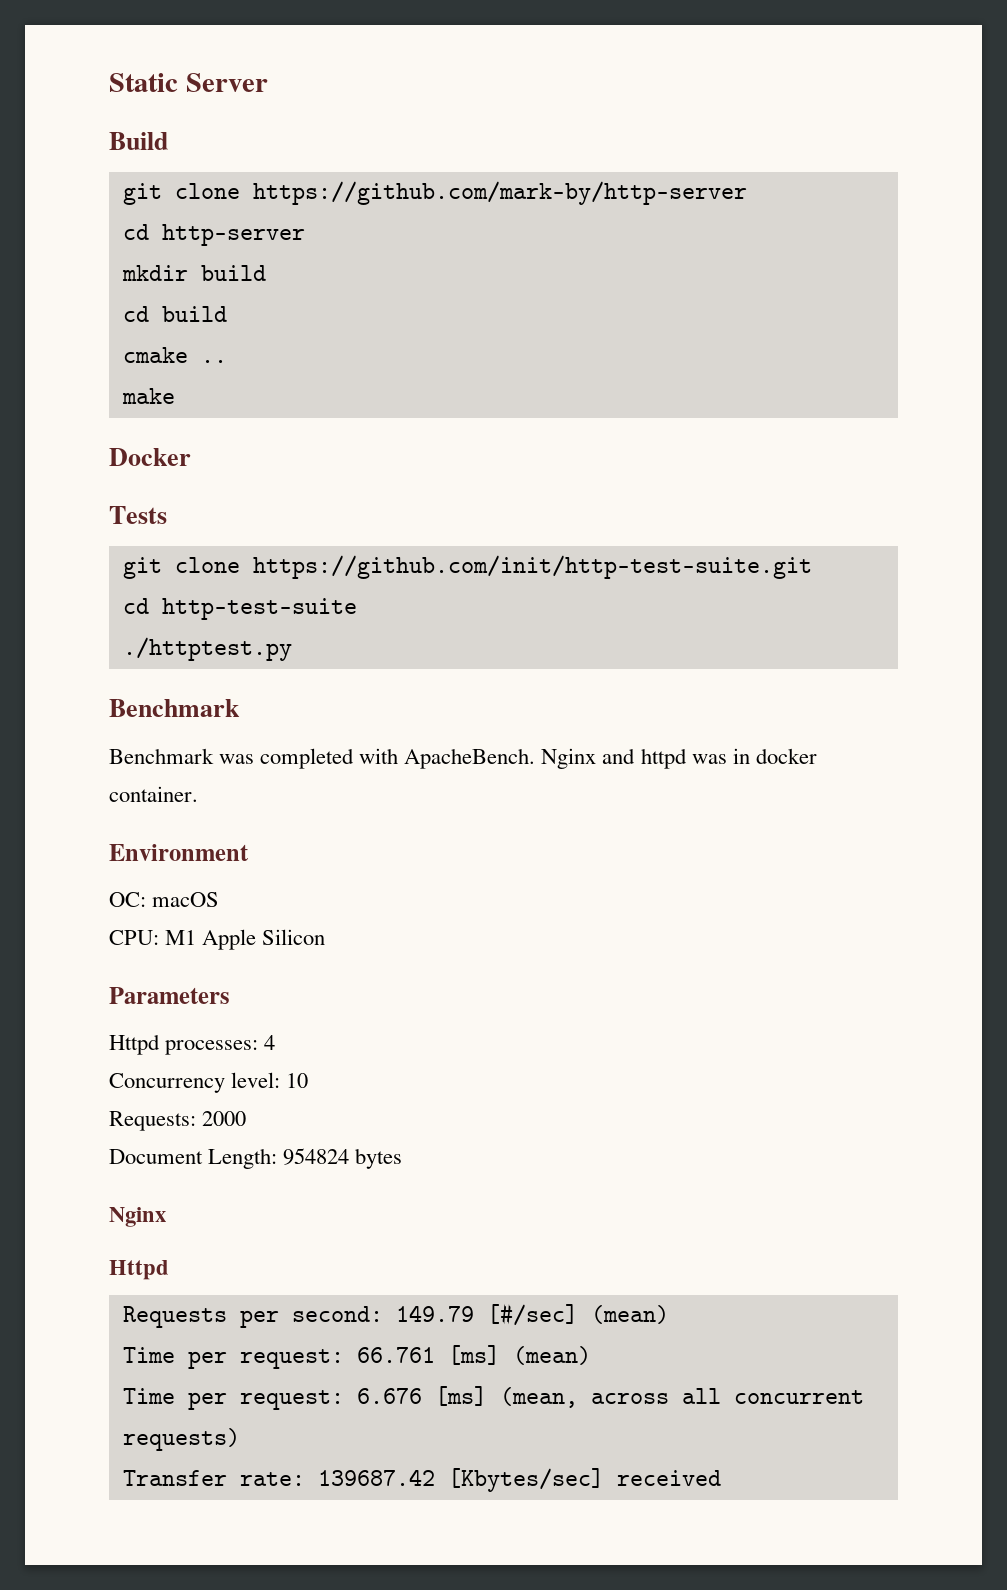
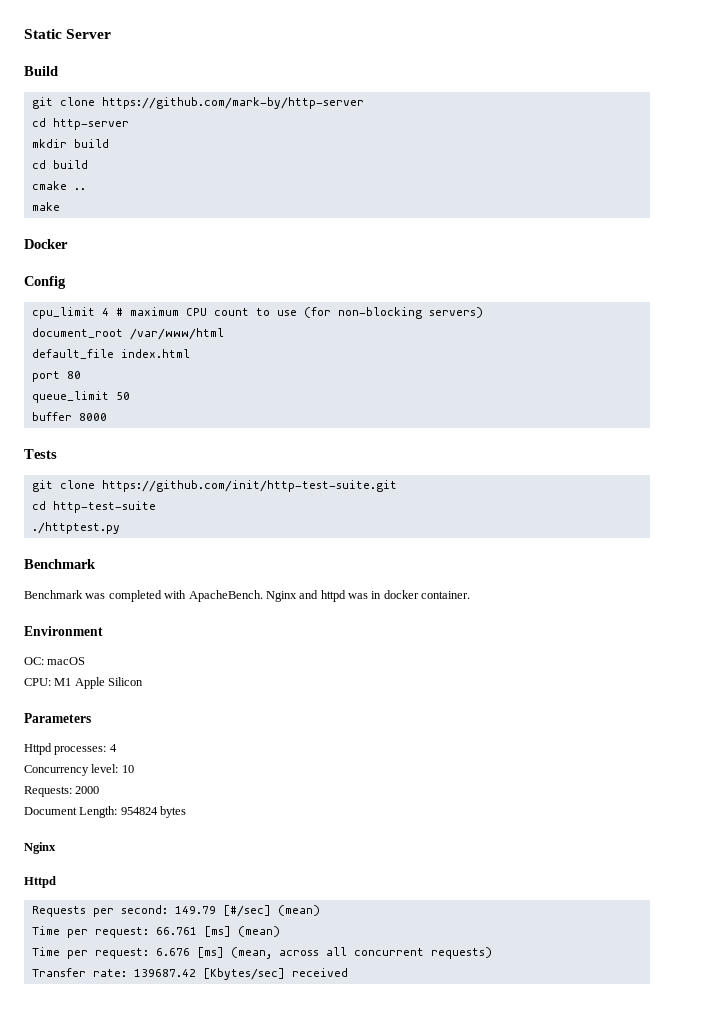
(191, 457) none -> [24,276,66,289] [31,307,483,319] [31,328,224,340] [31,349,190,359] [31,371,81,382] [31,391,130,403] [31,412,107,421] // Config // cpu_limit 4 # maximum CPU count to use (for non-blocking servers) // document_root /var/www/html // default_file index.html // port 80 // queue_limit 50 // buffer 8000

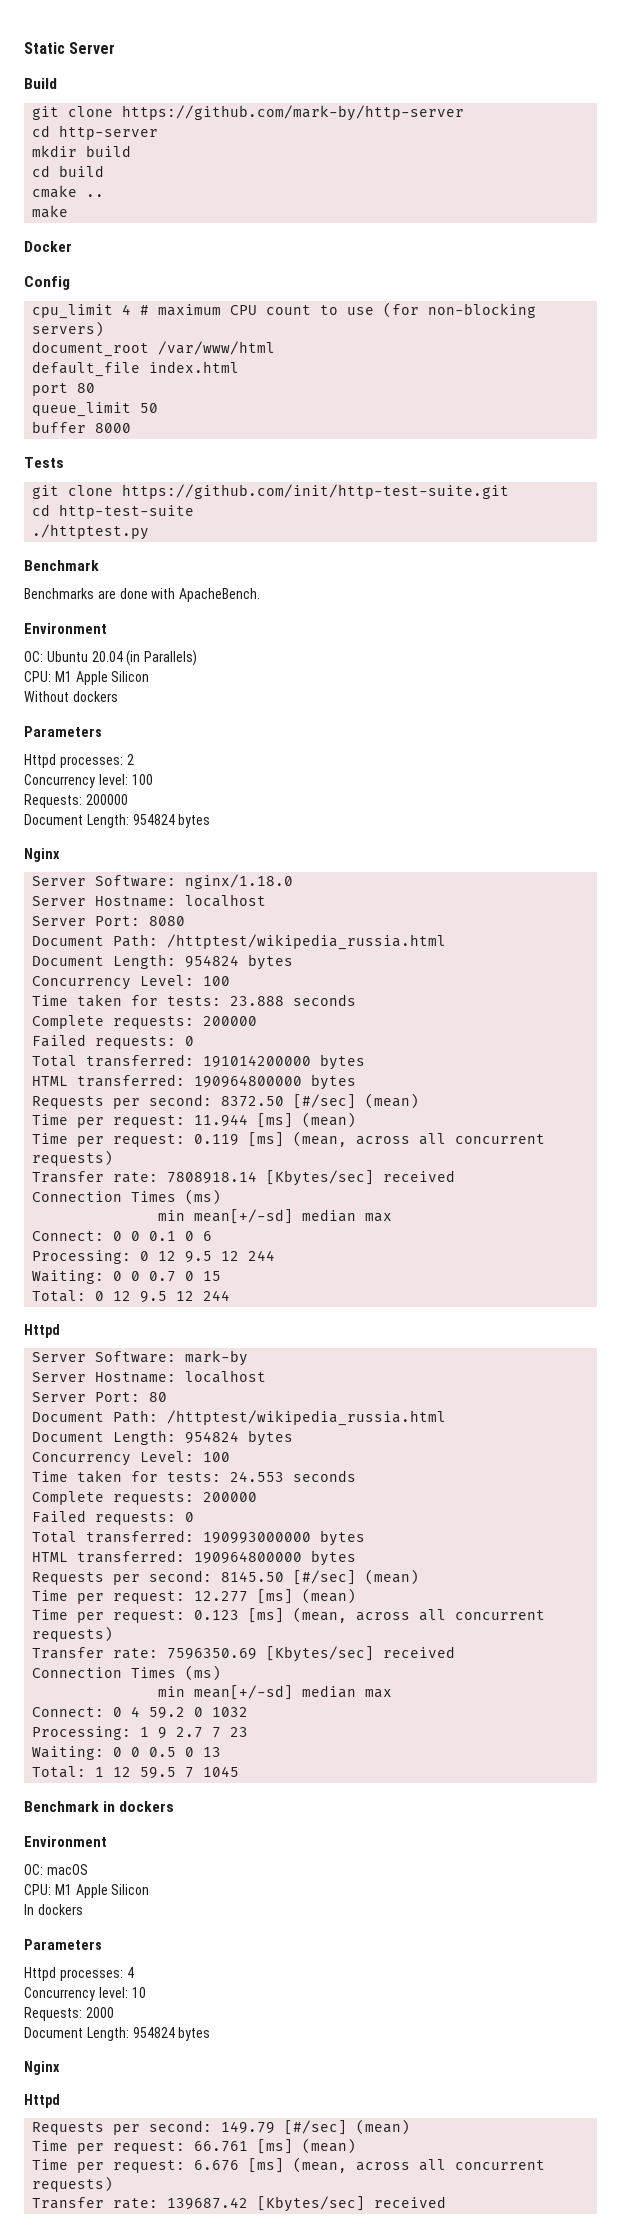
[24,590,162,602] Benchmark was completed -> [24,588,148,599] Benchmarks are done
[265,590,471,602] Nginx and httpd was in docker container. -> [24,623,107,634] [24,650,198,666] [24,671,150,685] [24,691,118,702] [24,726,102,737] [24,754,134,768] [24,774,153,788] [24,794,128,808] [24,814,211,828] [24,848,60,862] [32,874,294,889] [32,894,267,907] [32,916,186,926] [32,934,447,950] [32,954,294,970] [32,975,231,990] [32,994,357,1007] [32,1015,258,1029] [32,1034,195,1049] [32,1054,366,1070] [32,1074,357,1090] [32,1093,420,1109] [32,1112,357,1128] [32,1131,546,1147] [32,1150,114,1166] [32,1170,456,1186] [32,1189,222,1205] [158,1209,393,1224] [32,1231,213,1241] [32,1250,276,1264] [32,1270,222,1284] [32,1290,231,1303] [24,1324,60,1338] [32,1350,249,1366] [32,1370,267,1383] [32,1392,168,1402] [32,1410,447,1426] [32,1430,294,1446] [32,1451,231,1466] [32,1470,357,1483] [32,1491,258,1505] [32,1510,195,1525] [32,1530,366,1546] [32,1550,357,1566] [32,1569,420,1585] [32,1588,357,1604] [32,1607,546,1623] [32,1626,114,1642] [32,1646,456,1662] [32,1665,222,1681] [158,1685,393,1700] [32,1706,249,1719] [32,1726,249,1740] [32,1746,222,1760] [32,1766,240,1779] [24,1801,175,1812] // Environment // OC: Ubuntu 20.04 (in Parallels) // CPU: М1 Apple Silicon // Without dockers // Parameters // Httpd processes: 2 // Concurrency level: 100 // Requests: 200000 // Document Length: 954824 bytes // Nginx // Server Software: nginx/1.18.0 // Server Hostname: localhost // Server Port: 8080 // Document Path: /httptest/wikipedia_russia.html // Document Length: 954824 bytes // Concurrency Level: 100 // Time taken for tests: 23.888 seconds // Complete requests: 200000 // Failed requests: 0 // Total transferred: 191014200000 bytes // HTML transferred: 190964800000 bytes // Requests per second: 8372.50 [#/sec] (mean) // Time per request: 11.944 [ms] (mean) // Time per request: 0.119 [ms] (mean, across all concurrent requests) // Transfer rate: 7808918.14 [Kbytes/sec] received // Connection Times (ms) // min mean[+/-sd] median max // Connect: 0 0 0.1 0 6 // Processing: 0 12 9.5 12 244 // Waiting: 0 0 0.7 0 15 // Total: 0 12 9.5 12 244 // Httpd // Server Software: mark-by // Server Hostname: localhost // Server Port: 80 // Document Path: /httptest/wikipedia_russia.html // Document Length: 954824 bytes // Concurrency Level: 100 // Time taken for tests: 24.553 seconds // Complete requests: 200000 // Failed requests: 0 // Total transferred: 190993000000 bytes // HTML transferred: 190964800000 bytes // Requests per second: 8145.50 [#/sec] (mean) // Time per request: 12.277 [ms] (mean) // Time per request: 0.123 [ms] (mean, across all concurrent requests) // Transfer rate: 7596350.69 [Kbytes/sec] received // Connection Times (ms) // min mean[+/-sd] median max // Connect: 0 4 59.2 0 1032 // Processing: 1 9 2.7 7 23 // Waiting: 0 0 0.5 0 13 // Total: 1 12 59.5 7 1045 // Benchmark in dockers
(144, 681) none -> [24,1904,83,1915] // In dockers

